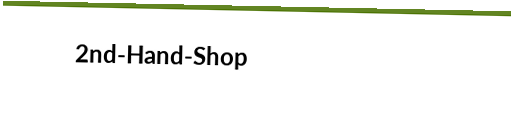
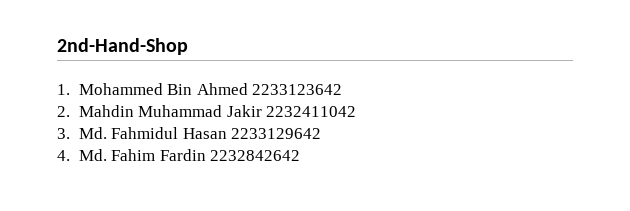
(249, 56) none -> [57,83,343,95] [57,105,357,117] [57,127,322,139] [57,149,301,161] // 1. Mohammed Bin Ahmed 2233123642 // 2. Mahdin Muhammad Jakir 2232411042 // 3. Md. Fahmidul Hasan 2233129642 // 4. Md. Fahim Fardin 2232842642

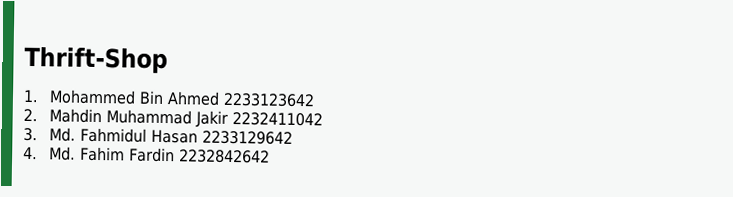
[57,38,188,55] 2nd-Hand-Shop -> [24,46,168,75] Thrift-Shop

